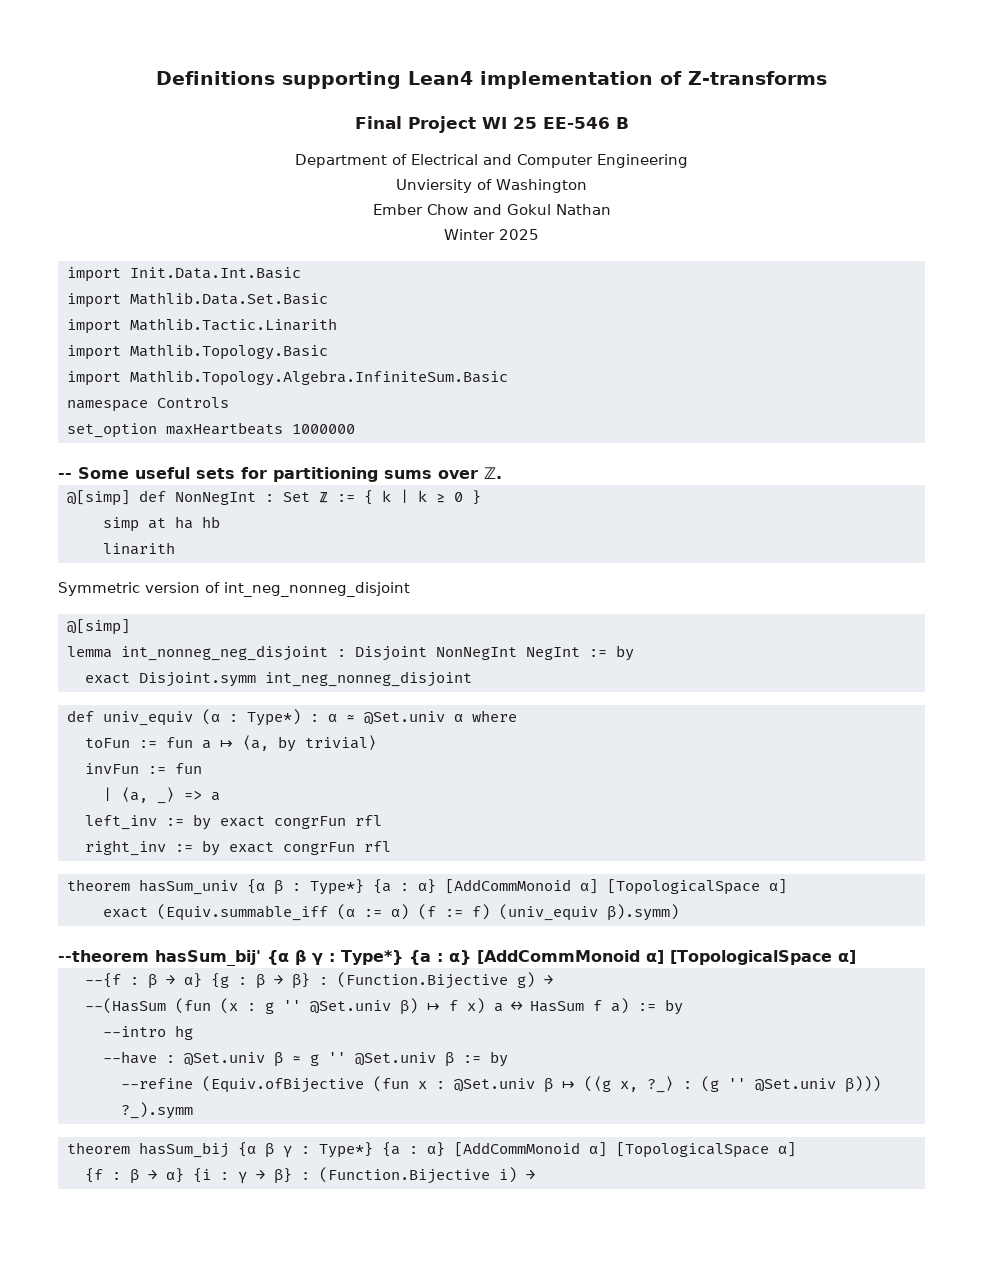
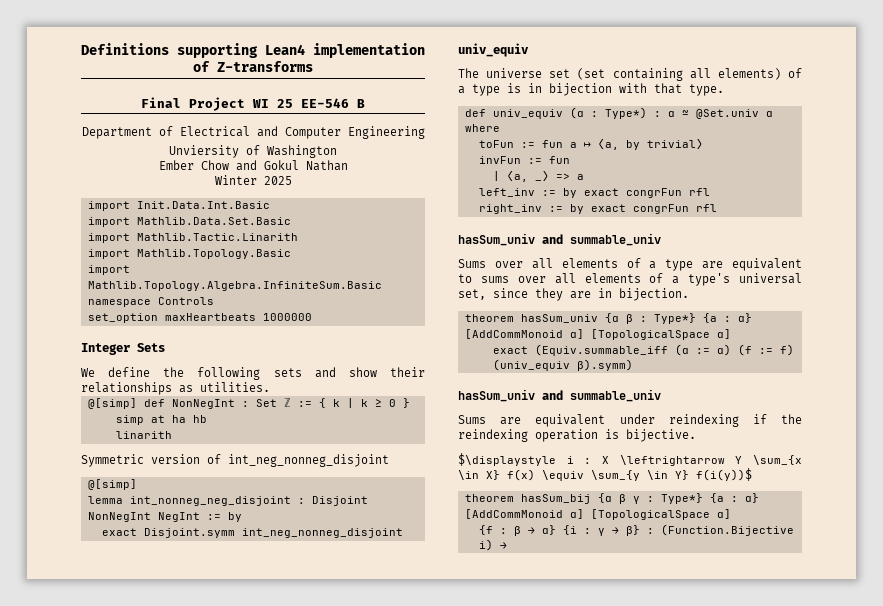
[58,467,502,482] -- Some useful sets for partitioning sums over ℤ. -> [81,343,165,355] [81,367,425,380] [81,382,270,395] Integer Sets // We define the following sets and show their relationships as utilities.
(472, 679) none -> [458,43,529,57] [458,68,802,81] [458,83,724,96] // univ_equiv // The universe set (set containing all elements) of a type is in bijection with that type.
(391, 846) none -> [458,233,661,246] [458,258,802,271] [458,273,802,286] [458,288,689,301] // hasSum_univ and summable_univ // Sums over all elements of a type are equivalent to sums over all elements of a type's universal set, since they are in bijection.
[58,950,856,966] [84,972,553,989] [84,998,683,1015] [102,1025,193,1040] [102,1051,508,1067] [120,1076,881,1093] [120,1102,193,1119] --theorem hasSum_bij' {α β γ : Type*} {a : α} [AddCommMonoid α] [TopologicalSpace α] // --{f : β → α} {g : β → β} : (Function.Bijective g) → // --(HasSum (fun (x : g '' @Set.univ β) ↦ f x) a ↔ HasSum f a) := by // --intro hg // --have : @Set.univ β ≃ g '' @Set.univ β := by // --refine (Equiv.ofBijective (fun x : @Set.univ β ↦ (⟨g x, ?_⟩ : (g '' @Set.univ β))) ?_).symm -> [458,389,661,402] [458,414,802,427] [458,429,696,442] [458,453,802,466] [458,468,752,481] hasSum_univ and summable_univ // Sums are equivalent under reindexing if the reindexing operation is bijective. // $\displaystyle i : X \leftrightarrow Y \sum_{x \in X} f(x) \equiv \sum_{y \in Y} f(i(y))$

